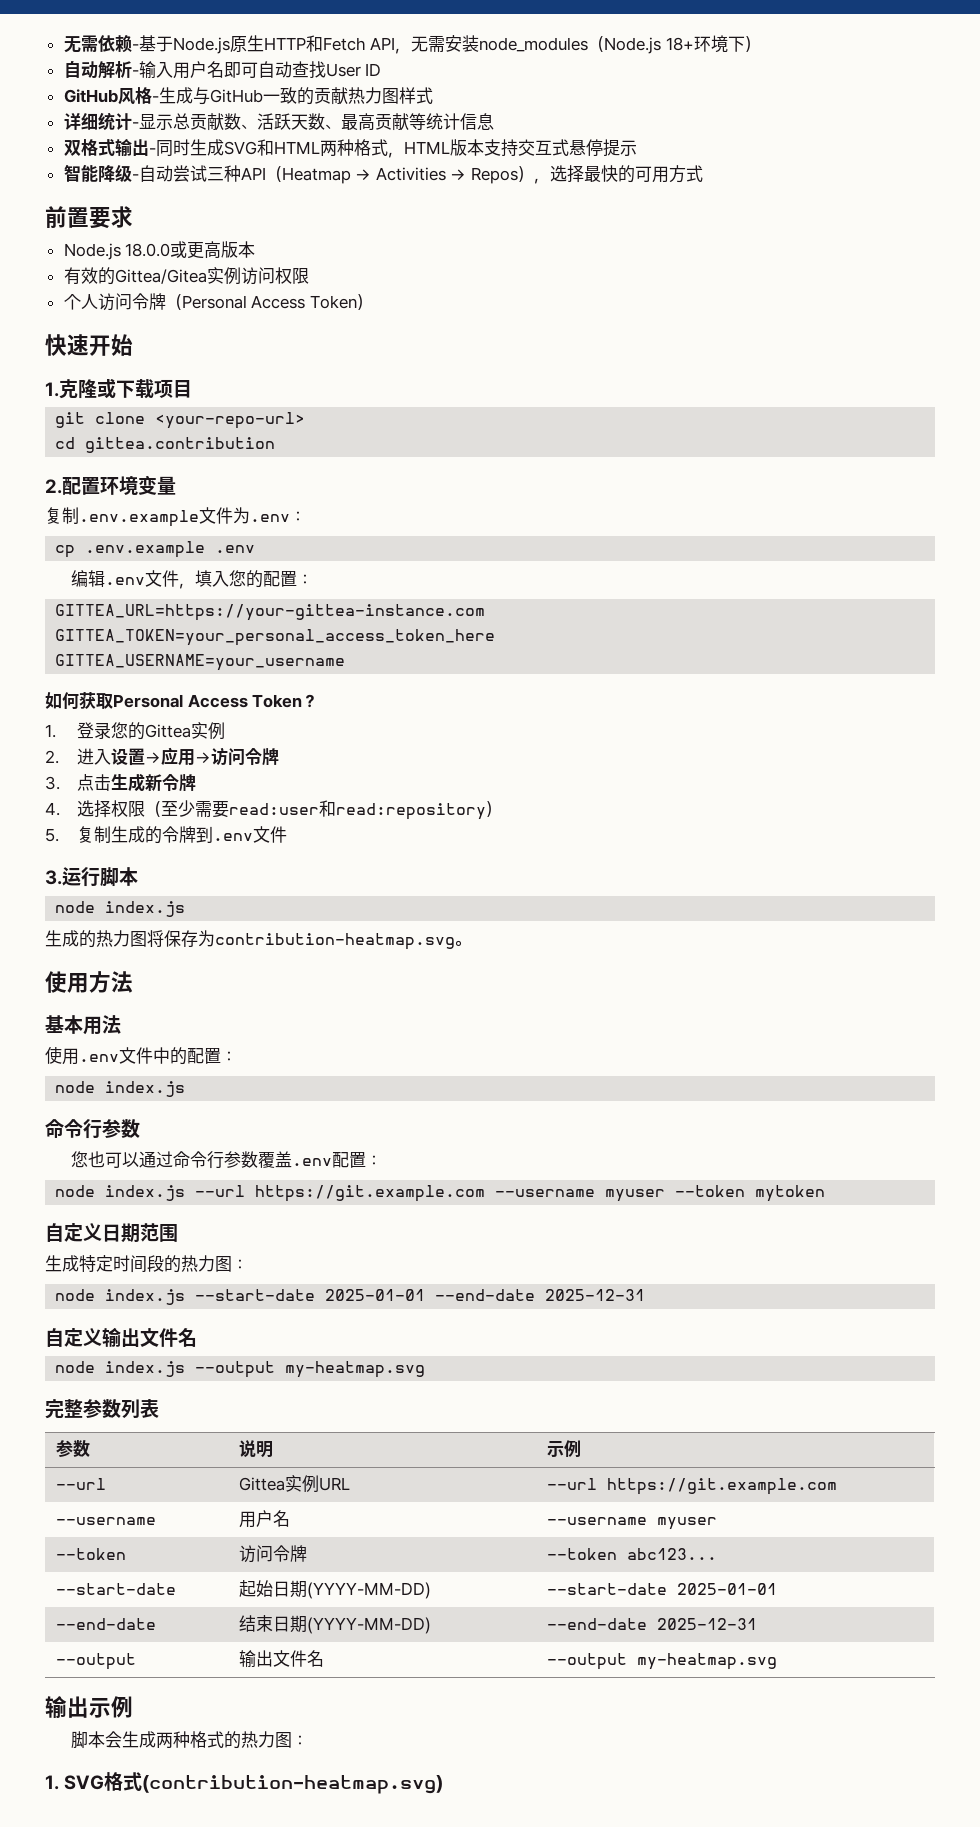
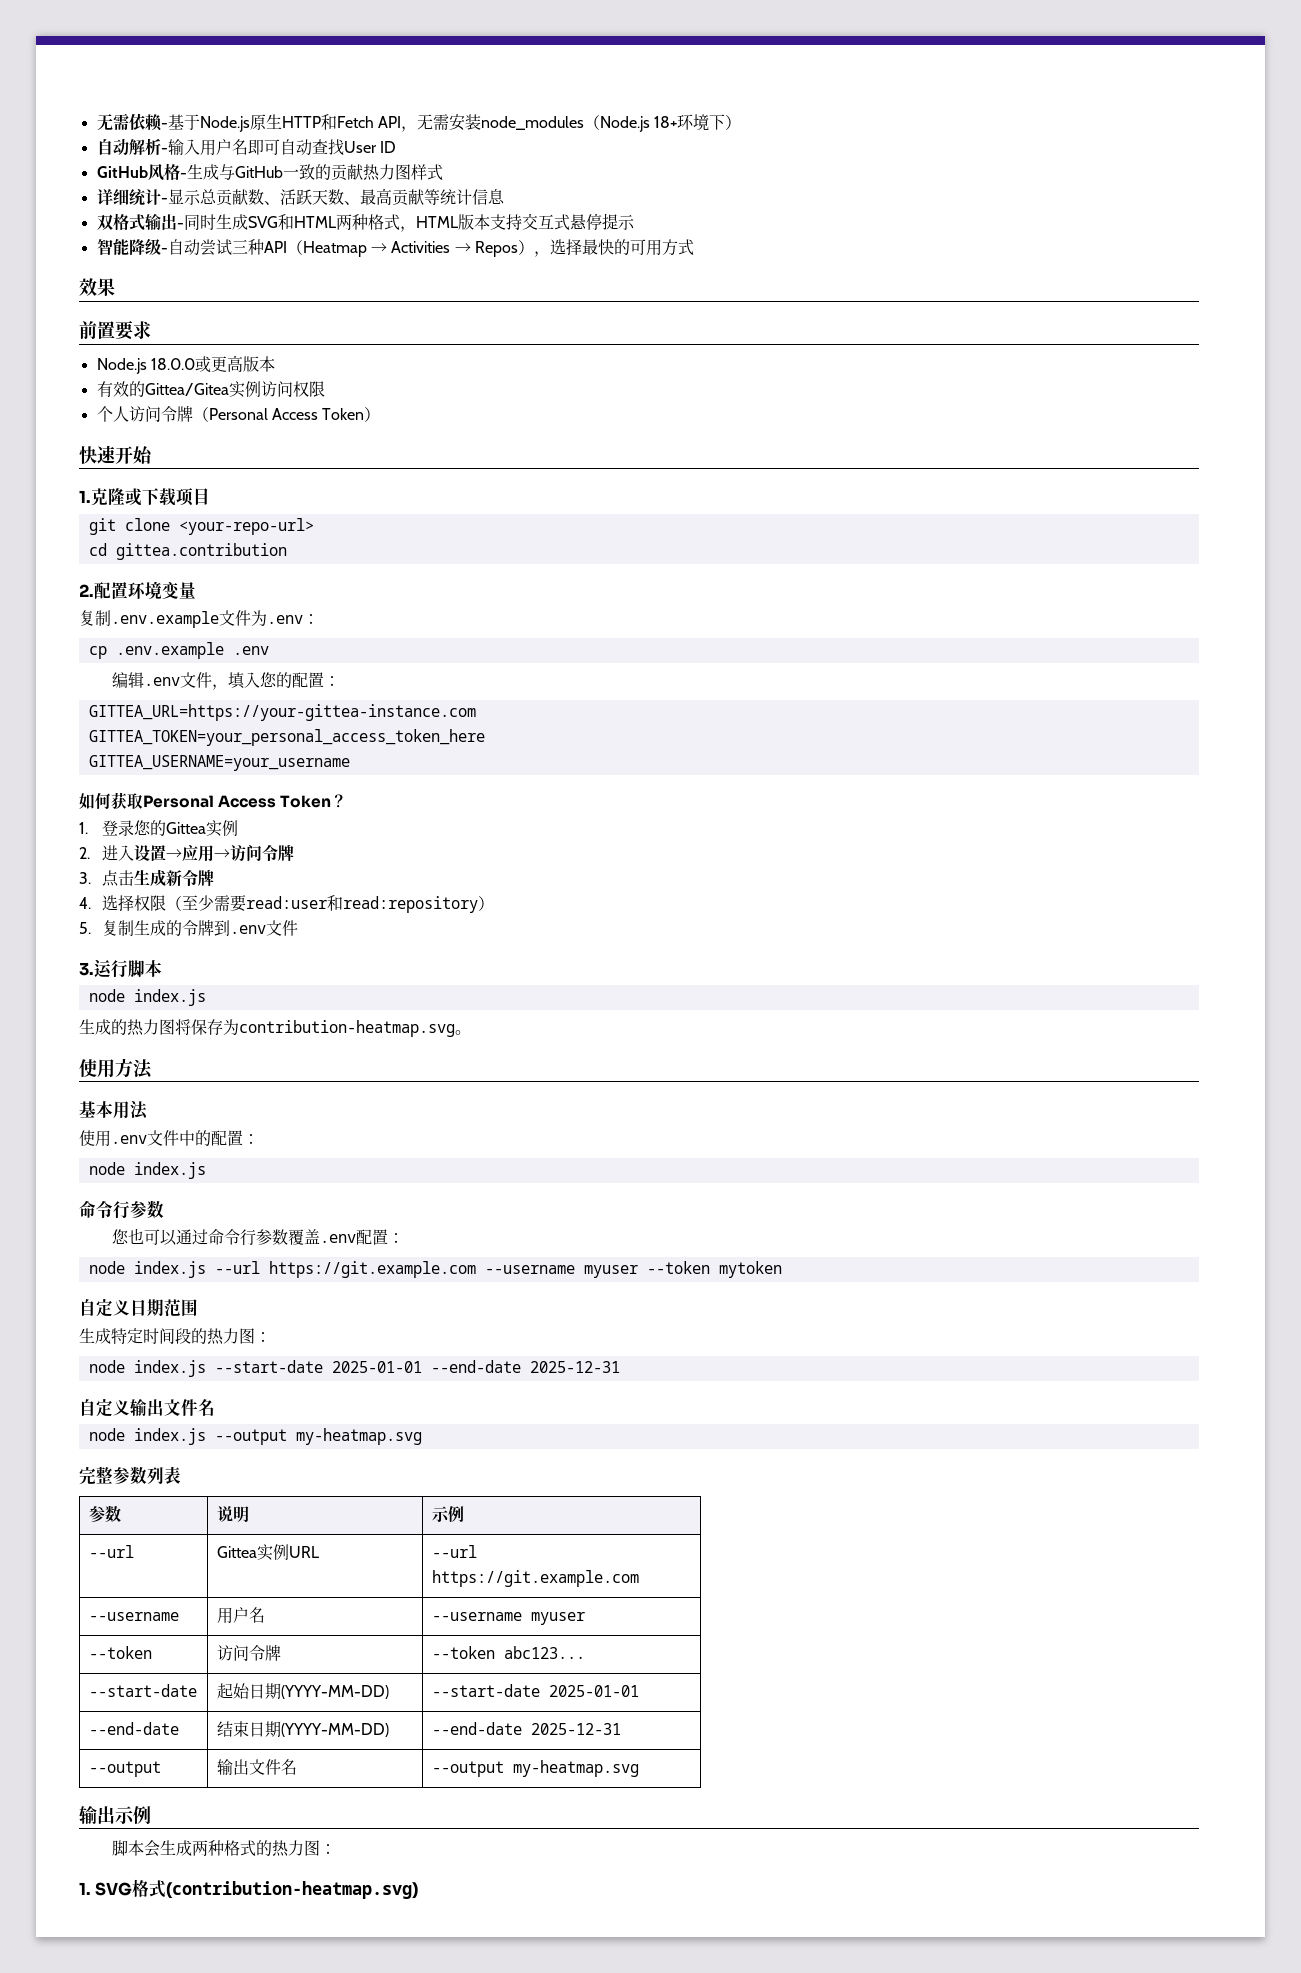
(704, 173) none -> [79,278,115,296] // 效果

